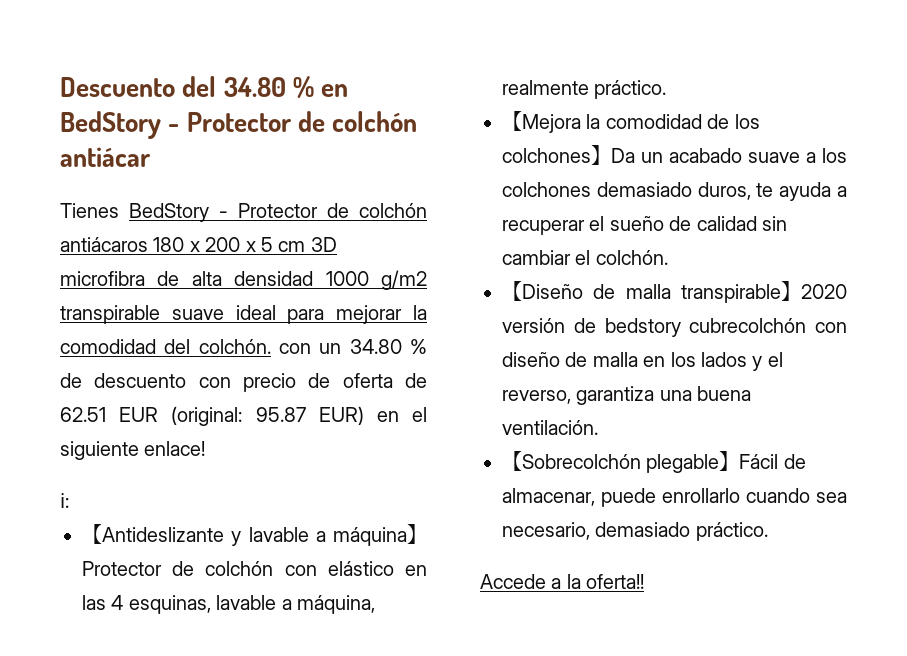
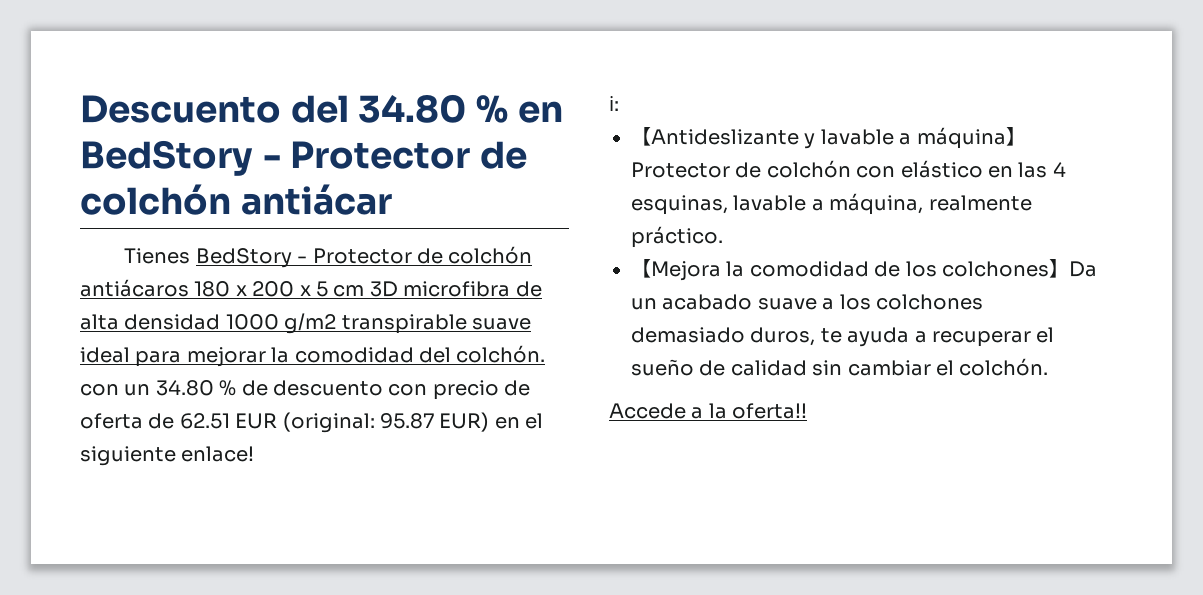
[502,281,847,303] [502,318,847,337] [502,352,783,371] [502,386,752,405] [502,420,598,435] [502,451,806,473] [502,488,847,507] [502,522,768,541] // 【Diseño de malla transpirable】2020 versión de bedstory cubrecolchón con diseño de malla en los lados y el reverso, garantiza una buena ventilación. // 【Sobrecolchón plegable】Fácil de almacenar, puede enrollarlo cuando sea necesario, demasiado práctico. -> (1049, 367) none

